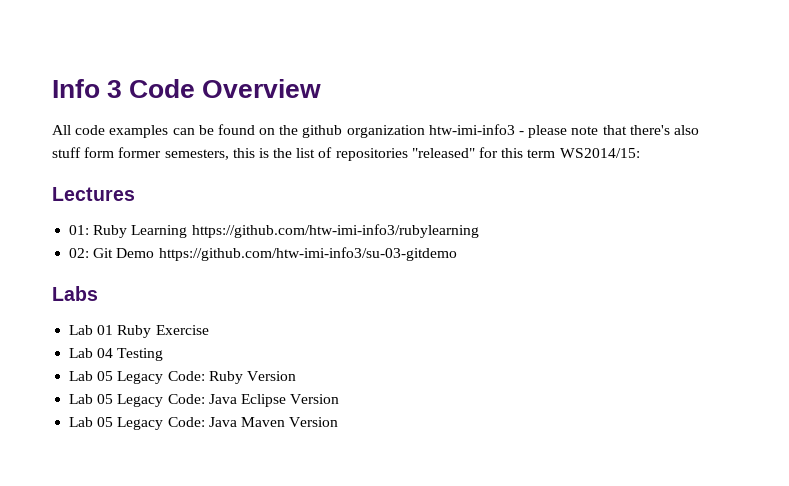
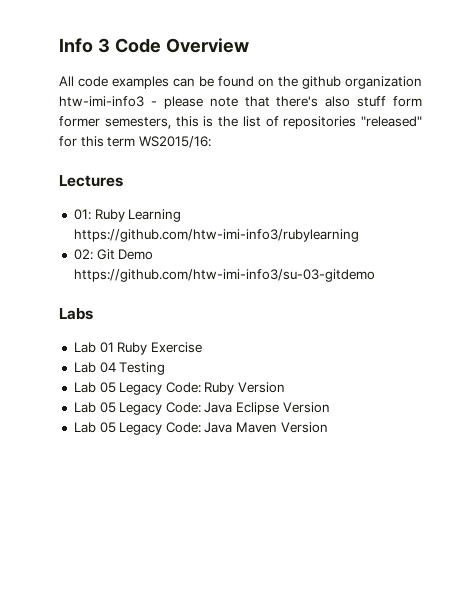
[559,148,640,158] WS2014/15: -> [138,136,211,148] WS2015/16:

